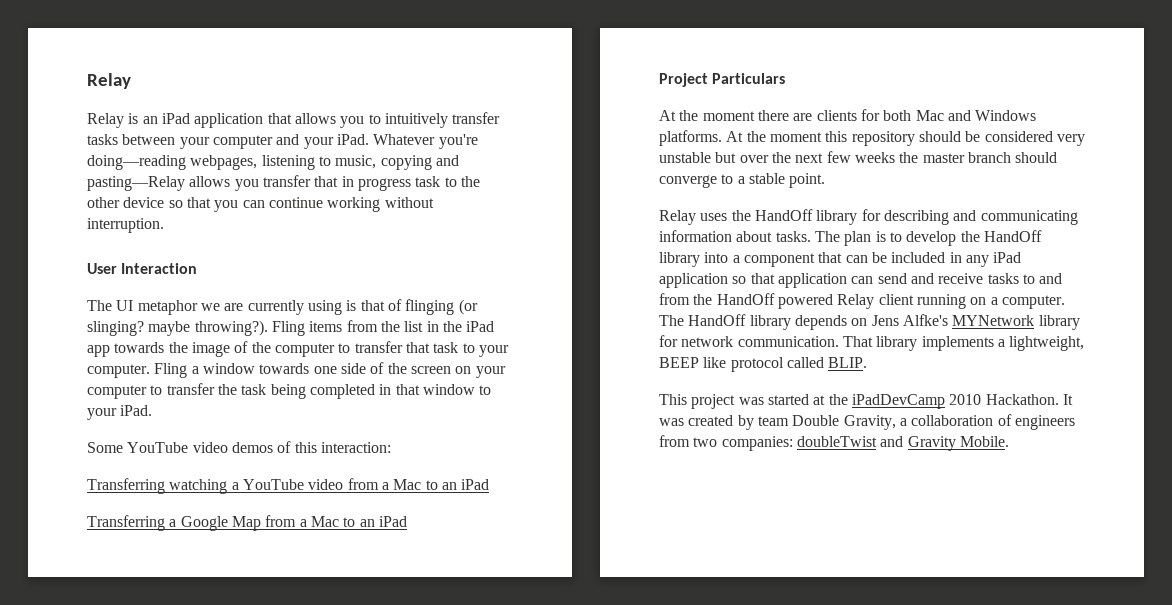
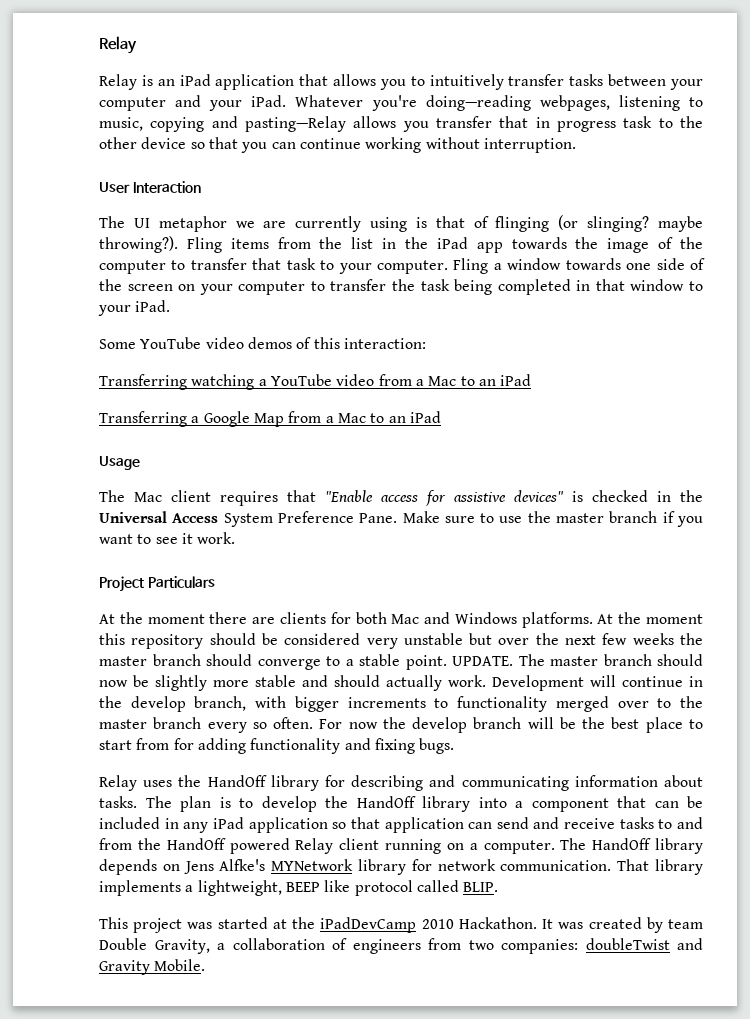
(407, 521) none -> [99,456,140,470] [99,490,703,506] [99,511,703,527] [99,532,236,544] // Usage // The Mac client requires that "Enable access for assistive devices" is checked in the Universal Access System Preference Pane. Make sure to use the master branch if you want to see it work.
(826, 180) none -> [452,654,703,666] [99,675,703,691] [99,696,704,712] [99,717,703,733] [99,738,455,754] UPDATE. The master branch should now be slightly more stable and should actually work. Development will continue in the develop branch, with bigger increments to functionality merged over to the master branch every so often. For now the develop branch will be the best place to start from for adding functionality and fixing bugs.

